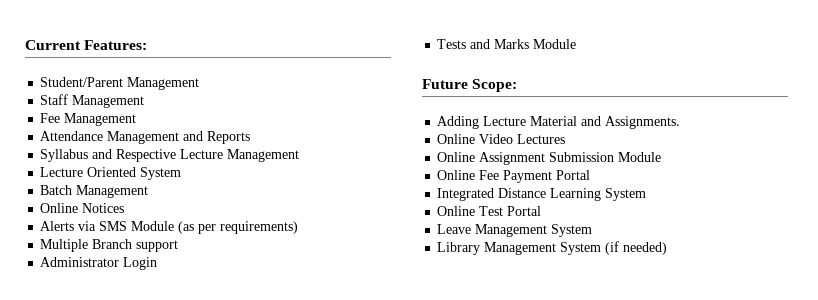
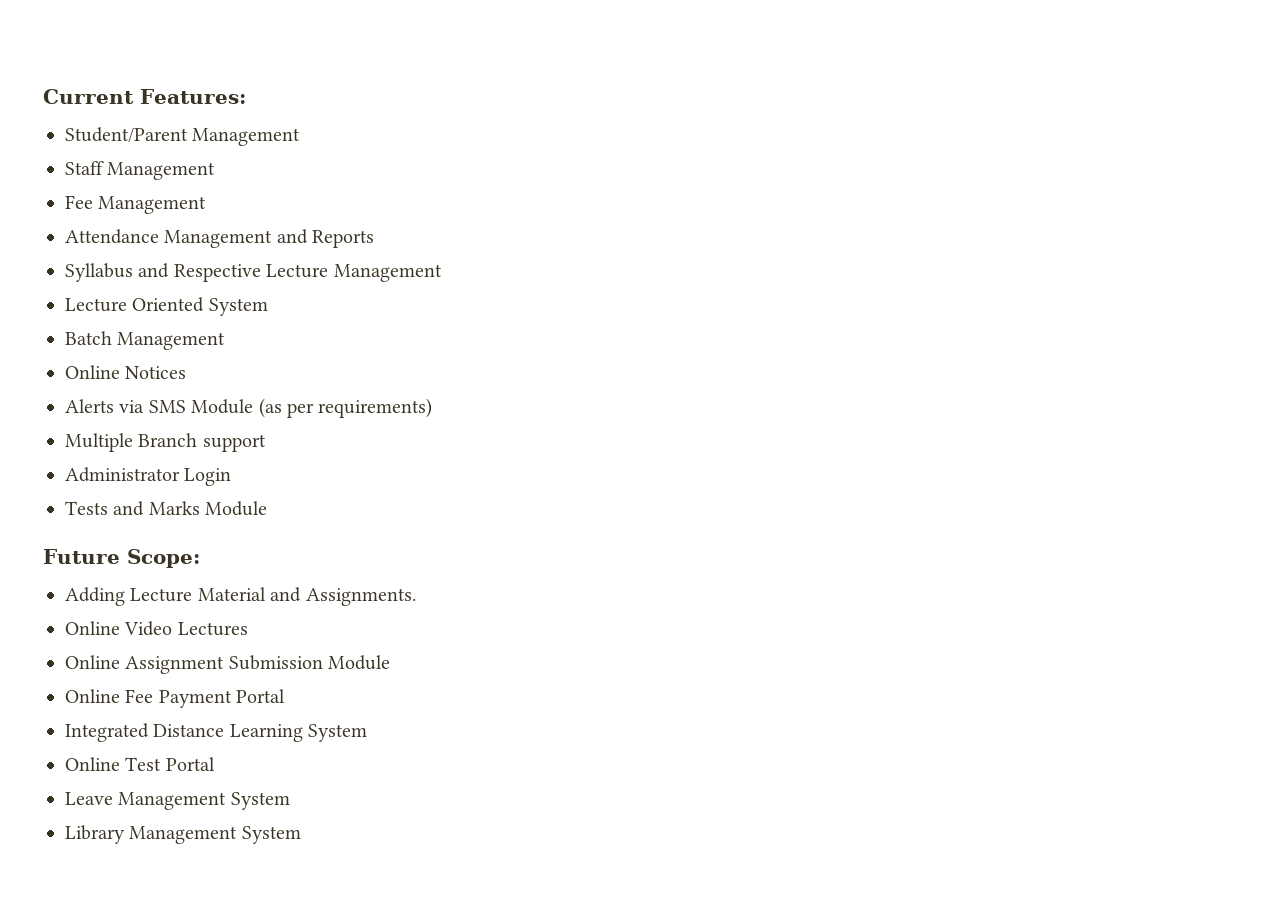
[605,241,668,255] (if needed) -> (301, 835) none

